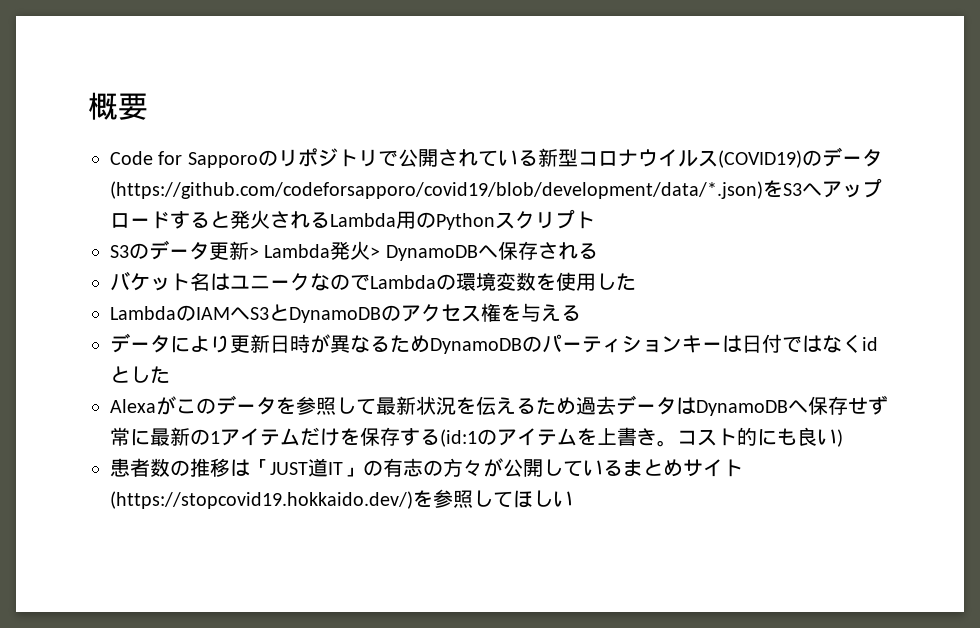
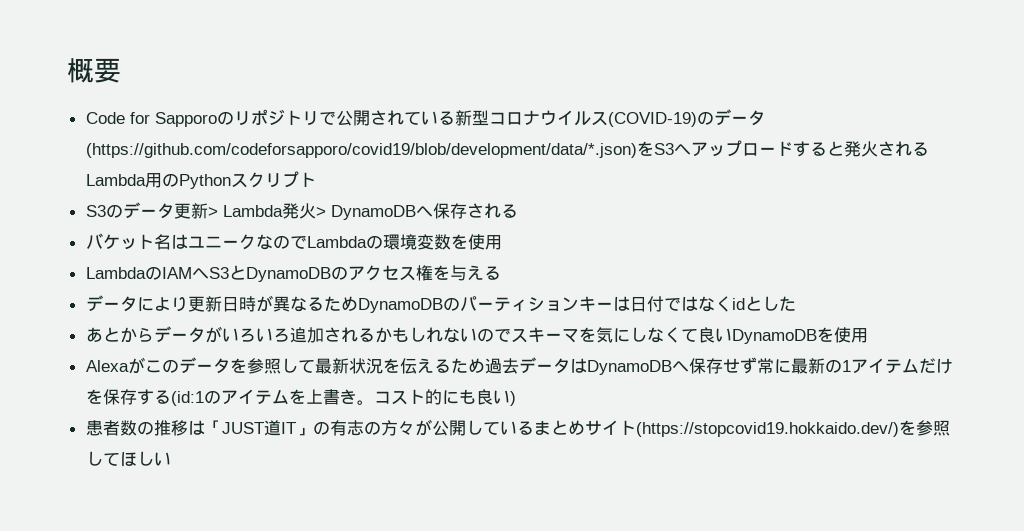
[717,150,802,168] (COVID19) -> [607,112,697,127] (COVID-19)
[596,273,636,291] した -> (502, 242) none
(170, 375) none -> [85,326,868,344] // あとからデータがいろいろ追加されるかもしれないのでスキーマを気にしなくて良いDynamoDBを使用

